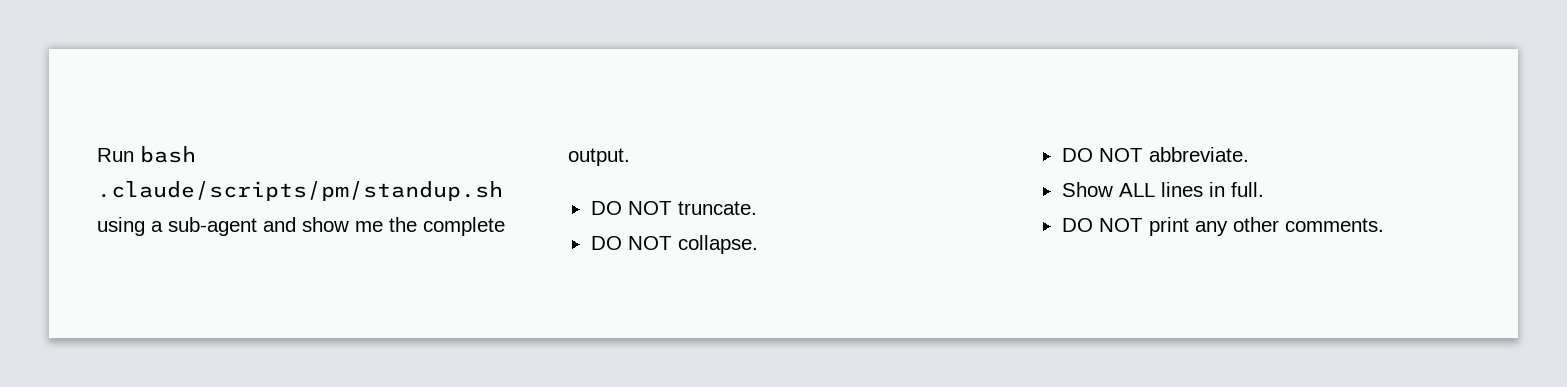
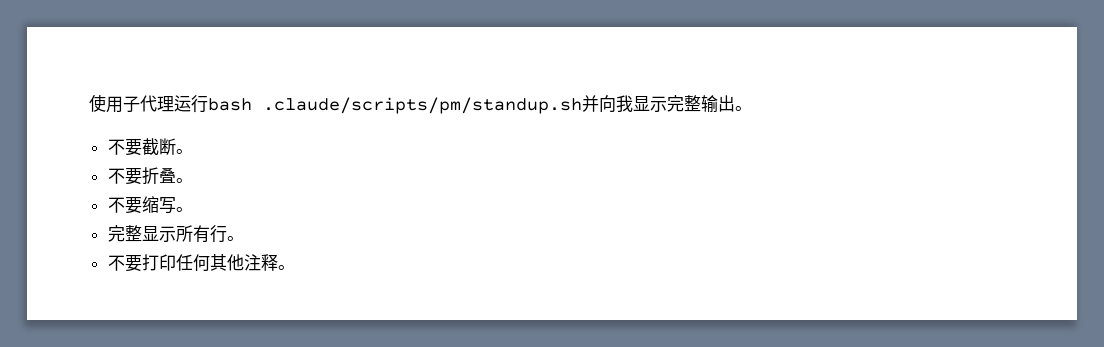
[97,146,196,163] [97,181,503,201] [97,217,505,236] [568,148,630,166] [590,201,757,215] [590,235,758,254] [1061,147,1249,162] [1061,182,1264,197] [1061,217,1384,236] Run bash .claude/scripts/pm/standup.sh using a sub-agent and show me the complete output. // DO NOT truncate. // DO NOT collapse. // DO NOT abbreviate. // Show ALL lines in full. // DO NOT print any other comments. -> [89,94,752,114] [107,138,193,156] [107,167,193,185] [107,196,193,214] [107,225,244,243] [107,254,295,272] 使用子代理运行bash .claude/scripts/pm/standup.sh并向我显示完整输出。 // 不要截断。 // 不要折叠。 // 不要缩写。 // 完整显示所有行。 // 不要打印任何其他注释。

